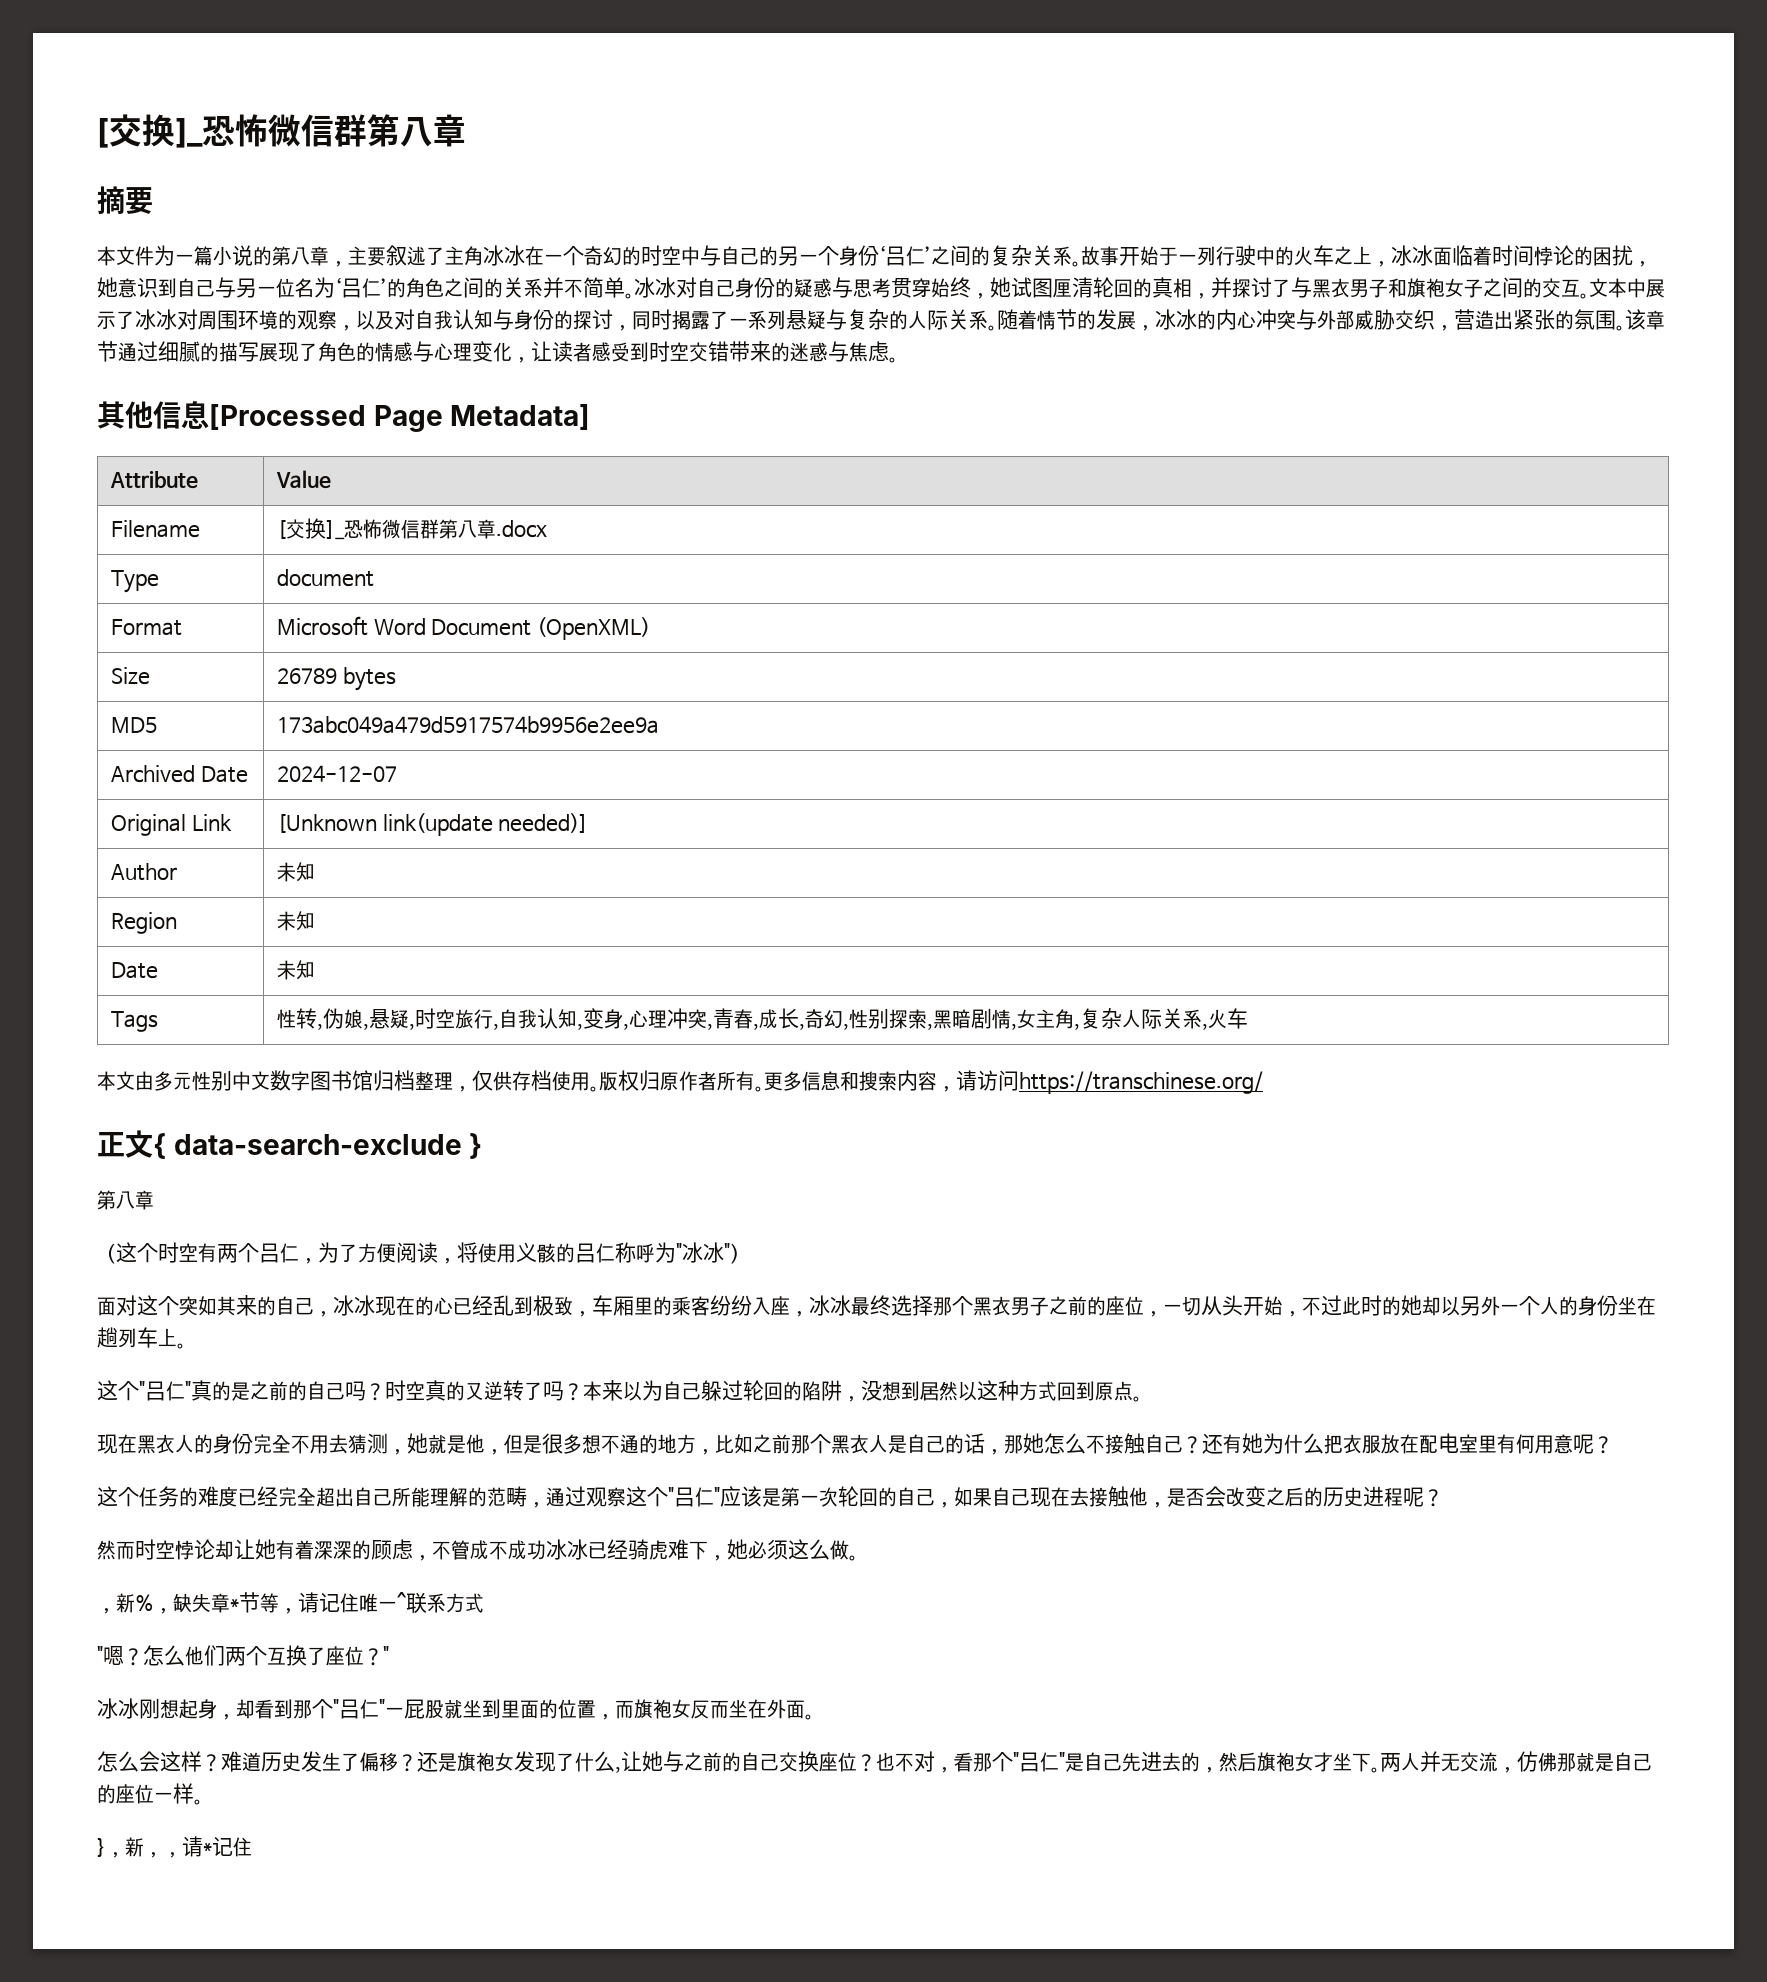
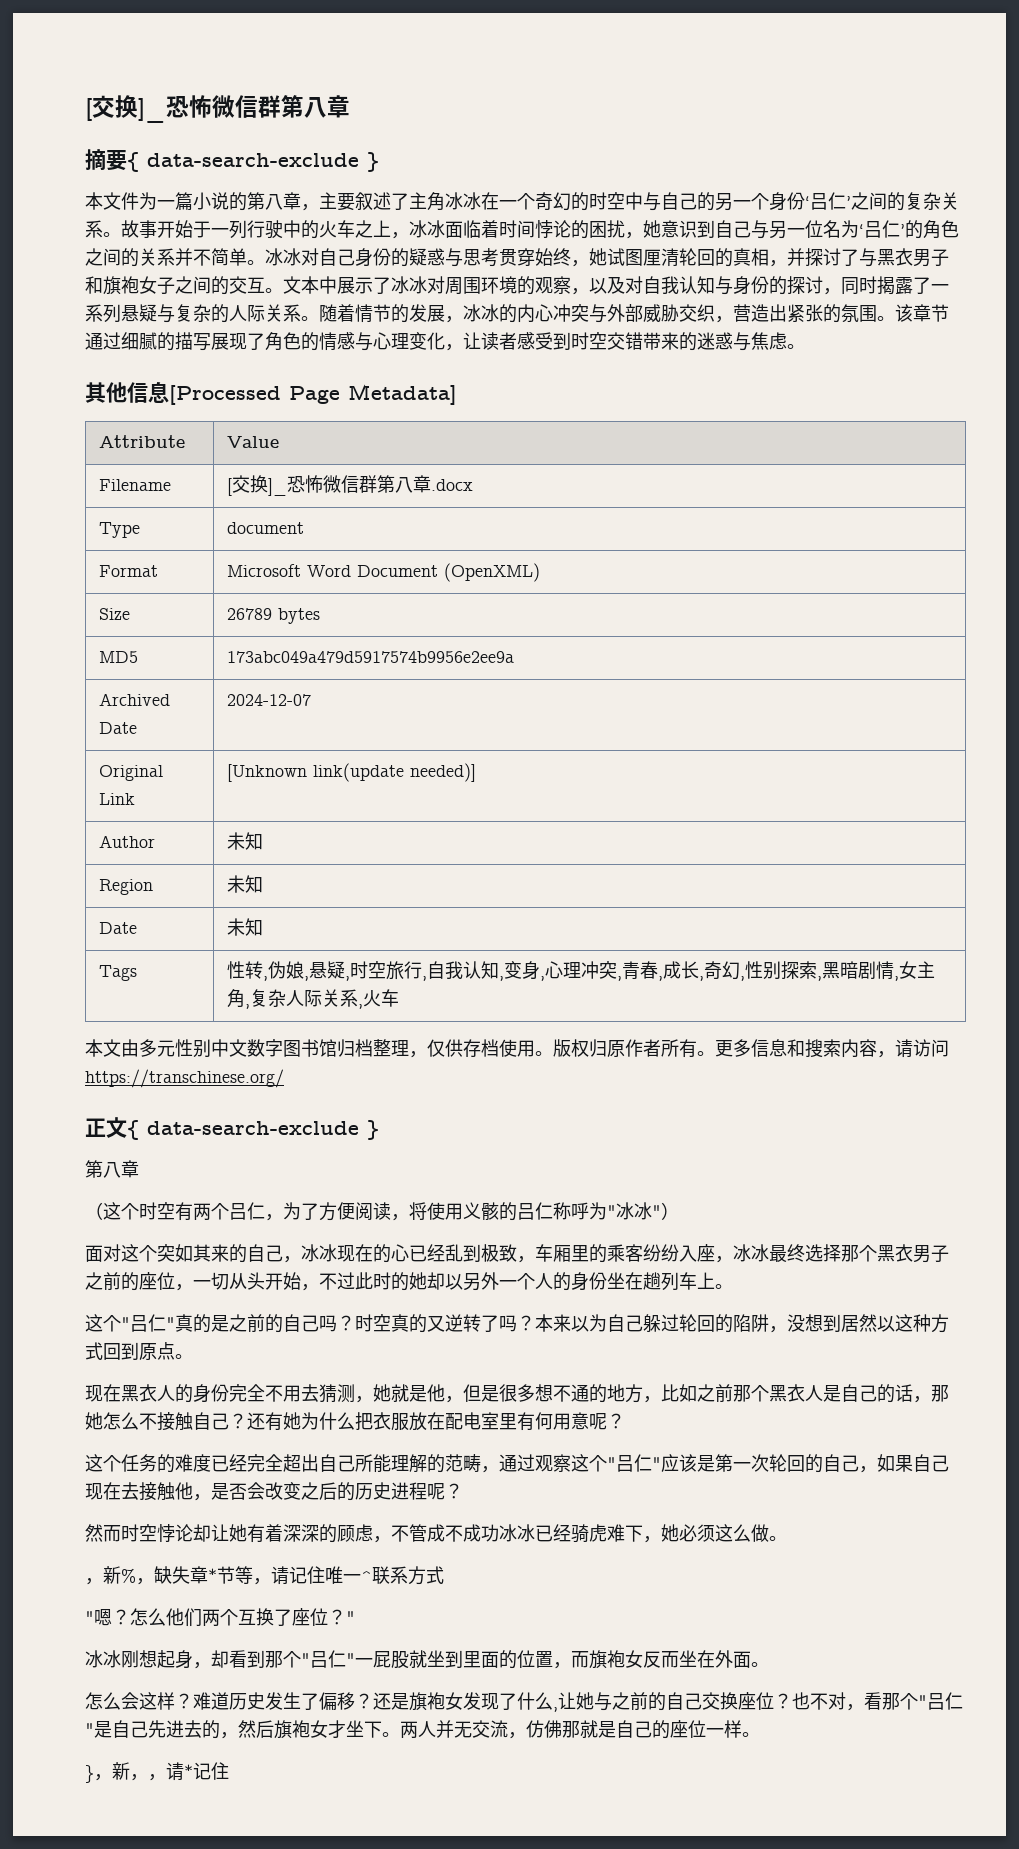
(153, 200) none -> [127,152,379,172] { data-search-exclude }

